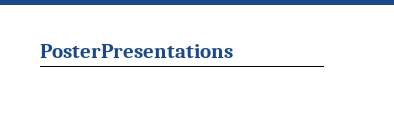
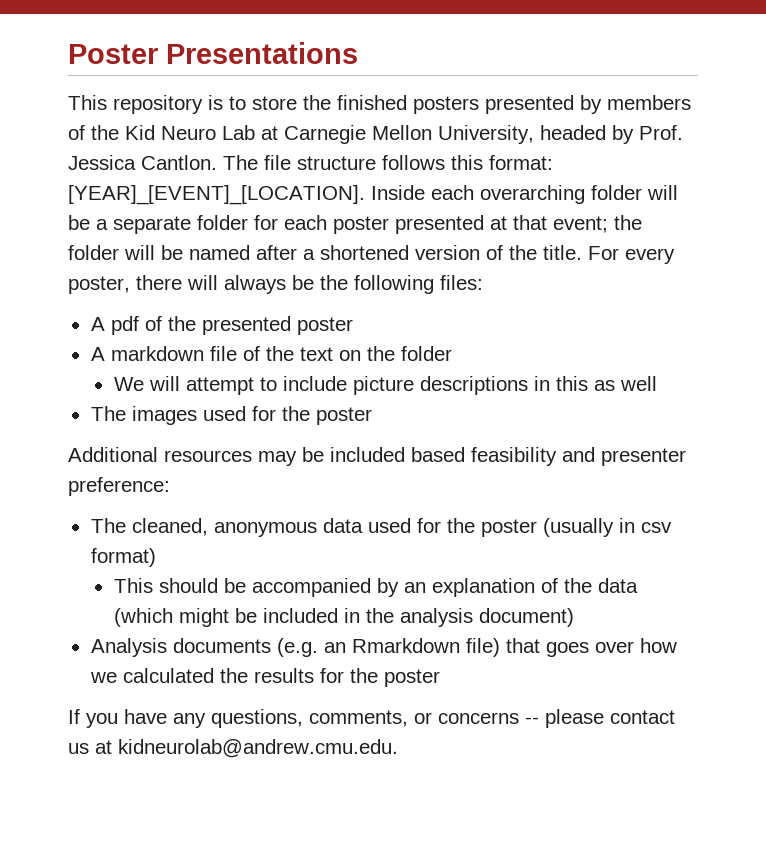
[40,44,233,58] PosterPresentations -> [68,42,358,64] [68,95,691,114] [68,125,683,144] [68,155,553,170] [68,185,678,205] [68,215,642,234] [68,245,675,264] [68,275,483,294] [90,316,353,335] [90,346,452,361] [113,376,657,395] [90,406,372,425] [68,447,686,466] [68,477,170,496] [90,518,672,537] [90,548,156,567] [113,578,638,597] [113,608,574,627] [90,638,677,657] [89,668,440,687] [68,709,675,728] [68,739,398,758] Poster Presentations // This repository is to store the finished posters presented by members of the Kid Neuro Lab at Carnegie Mellon University, headed by Prof. Jessica Cantlon. The file structure follows this format: [YEAR]_[EVENT]_[LOCATION]. Inside each overarching folder will be a separate folder for each poster presented at that event; the folder will be named after a shortened version of the title. For every poster, there will always be the following files: // A pdf of the presented poster // A markdown file of the text on the folder // We will attempt to include picture descriptions in this as well // The images used for the poster // Additional resources may be included based feasibility and presenter preference: // The cleaned, anonymous data used for the poster (usually in csv format) // This should be accompanied by an explanation of the data (which might be included in the analysis document) // Analysis documents (e.g. an Rmarkdown file) that goes over how we calculated the results for the poster // If you have any questions, comments, or concerns -- please contact us at kidneurolab@andrew.cmu.edu.

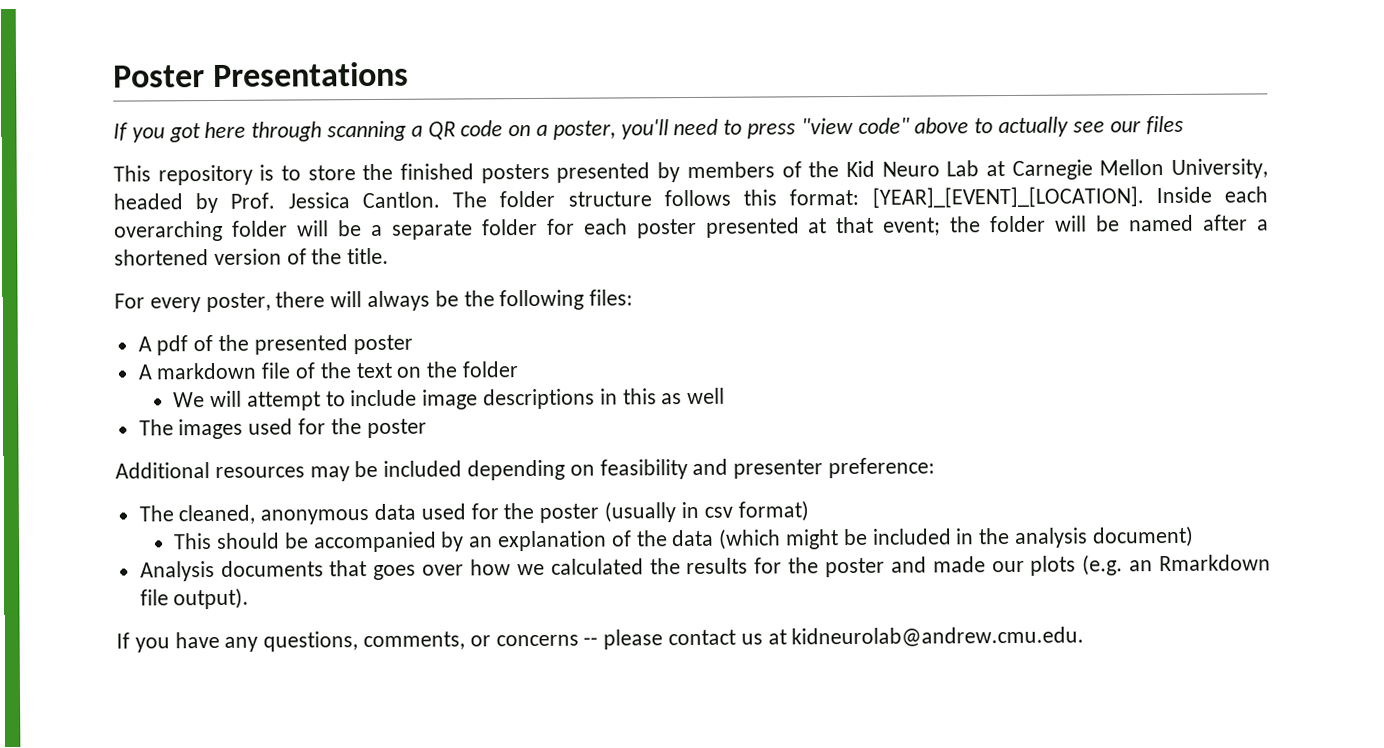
(358, 53) none -> [113,115,1184,143] // If you got here through scanning a QR code on a poster, you'll need to press "view code" above to actually see our files
[264,155,291,170] file -> [499,190,556,208] folder
(582, 252) none -> (390, 256) //
[352,376,414,395] picture -> [422,389,479,410] image
[411,447,465,462] based -> [467,459,595,481] depending on
[276,638,500,657] (e.g. an Rmarkdown file) -> (324, 568) none
(440, 678) none -> [890,554,1271,576] [139,587,250,610] and made our plots (e.g. an Rmarkdown file output).

